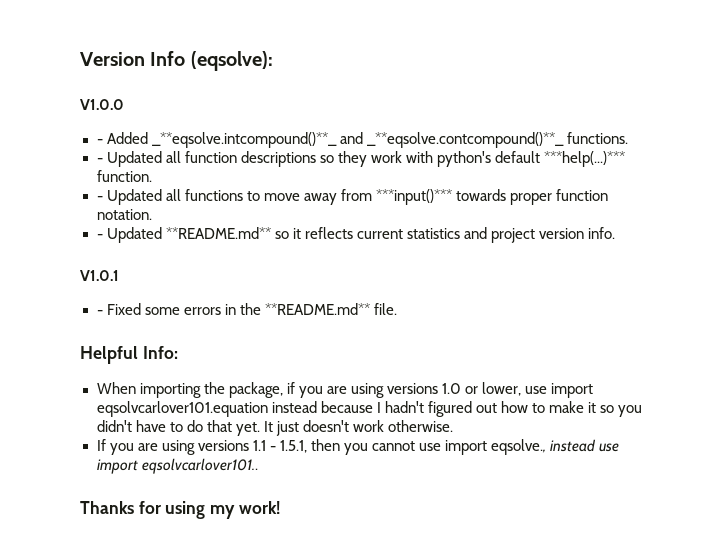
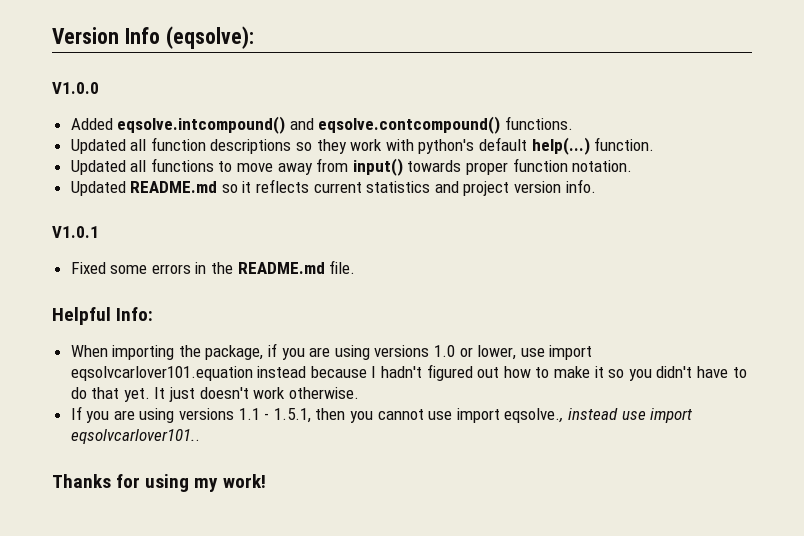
[96,132,564,148] - Added _**eqsolve.intcompound()**_ and _**eqsolve.contcompound()**_ -> [70,116,501,134] Added eqsolve.intcompound() and eqsolve.contcompound()
[96,158,103,163] - -> (574, 123) none
[544,151,626,167] ***help(...)*** -> [531,137,590,155] help(...)
[96,196,103,201] - -> (655, 144) none
[375,189,452,205] ***input()*** -> [352,158,403,176] input()
[96,227,271,243] - Updated **README.md** -> [70,181,218,196] Updated README.md
[96,310,103,315] - -> (99, 232) none
[264,303,370,315] **README.md** -> [237,262,325,274] README.md

